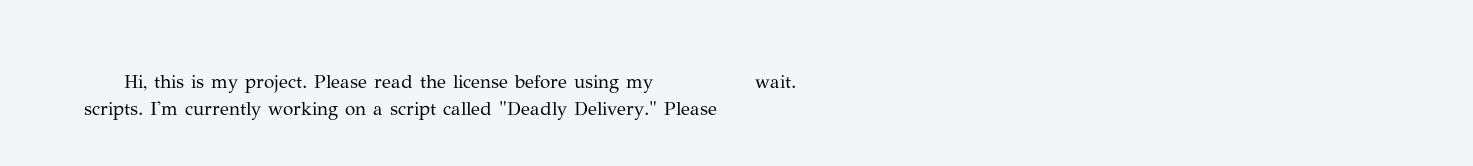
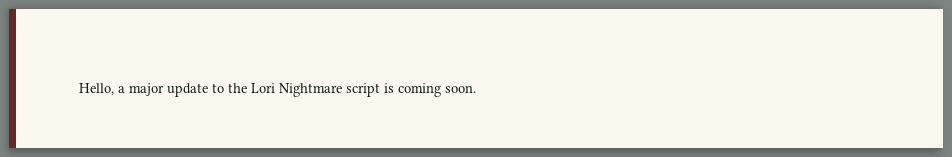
[124,75,654,93] [84,101,717,120] [755,75,796,88] Hi, this is my project. Please read the license before using my scripts. I'm currently working on a script called "Deadly Delivery." Please wait. -> [79,83,476,97] Hello, a major update to the Lori Nightmare script is coming soon.

